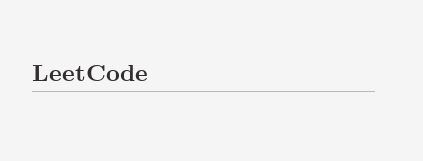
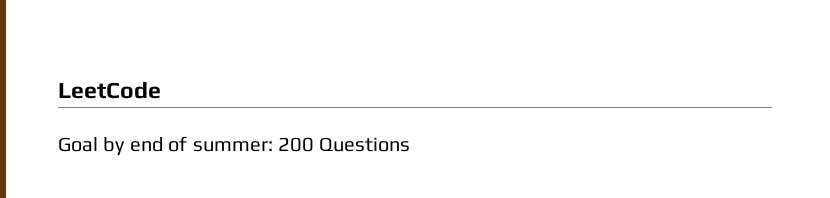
(148, 73) none -> [58,136,411,156] // Goal by end of summer: 200 Questions

